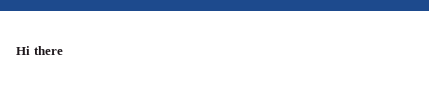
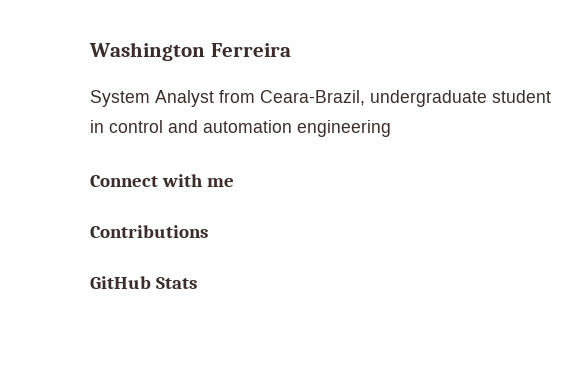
[16,46,63,55] Hi there -> [89,42,291,61] [90,90,551,107] [90,120,391,137] [90,174,234,187] [90,225,208,238] [90,276,197,289] Washington Ferreira // System Analyst from Ceara-Brazil, undergraduate student in control and automation engineering // Connect with me // Contributions // GitHub Stats

